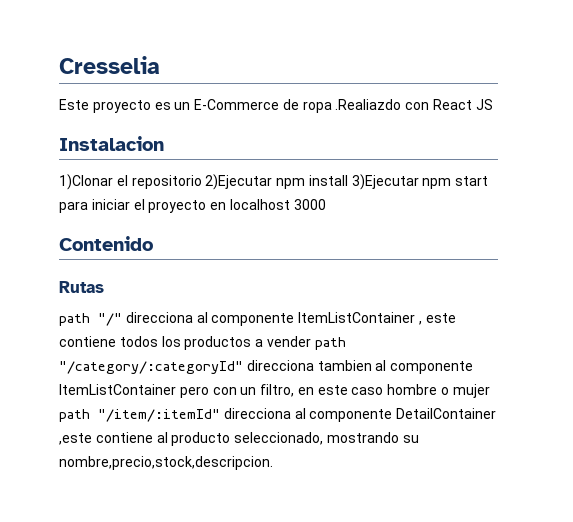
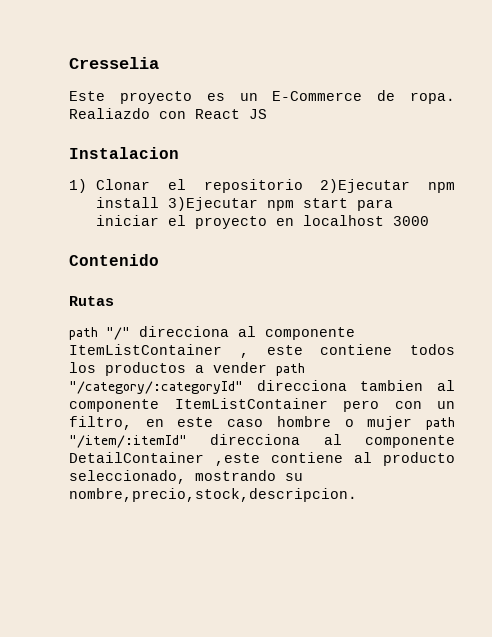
[302,99,402,113] ropa .Realiazdo -> [410,92,455,104] [69,108,150,119] ropa. Realiazdo
[59,174,113,190] 1)Clonar -> [69,179,151,193] 1) Clonar

